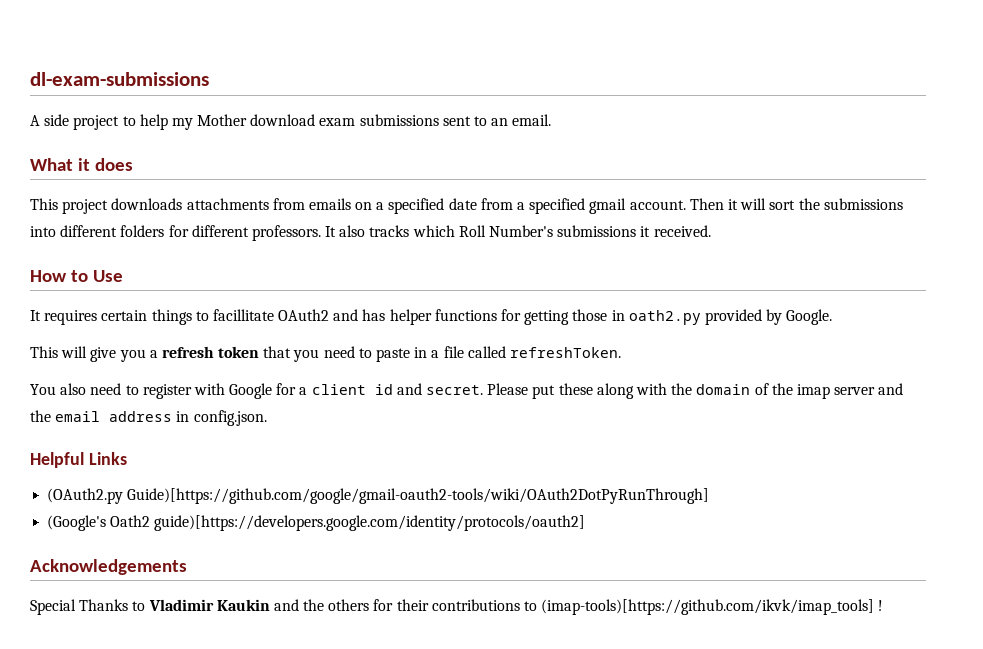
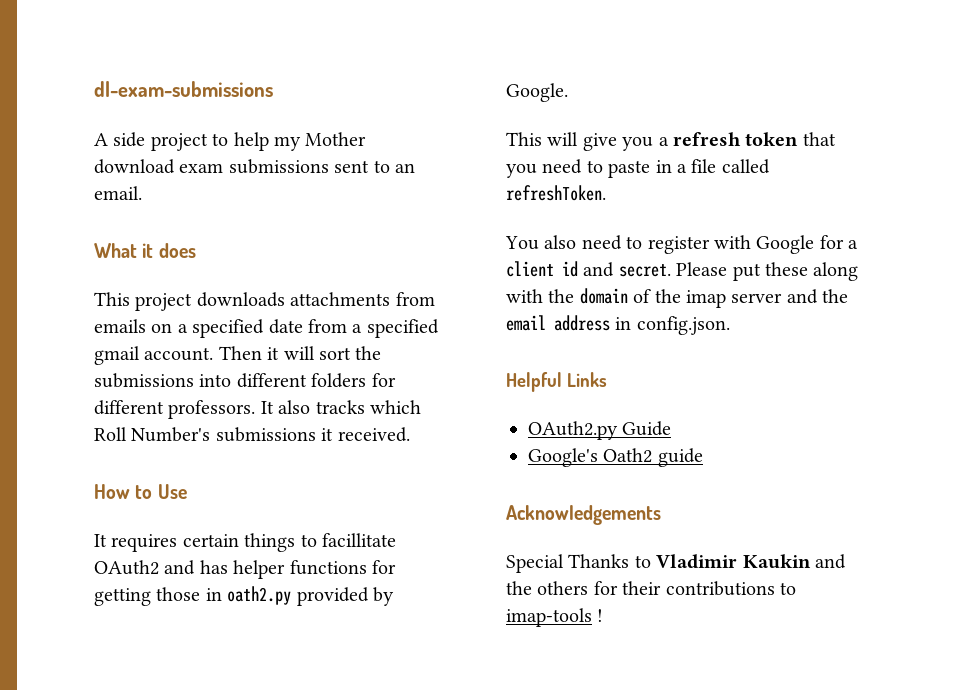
[47,488,710,504] [47,515,586,531] (OAuth2.py Guide)[https://github.com/google/gmail-oauth2-tools/wiki/OAuth2DotPyRunThrough] // (Google's Oath2 guide)[https://developers.google.com/identity/protocols/oauth2] -> [528,421,672,440] [528,448,703,467] OAuth2.py Guide // Google's Oath2 guide
[541,599,875,615] (imap-tools)[https://github.com/ikvk/imap_tools] -> [506,608,592,627] imap-tools

